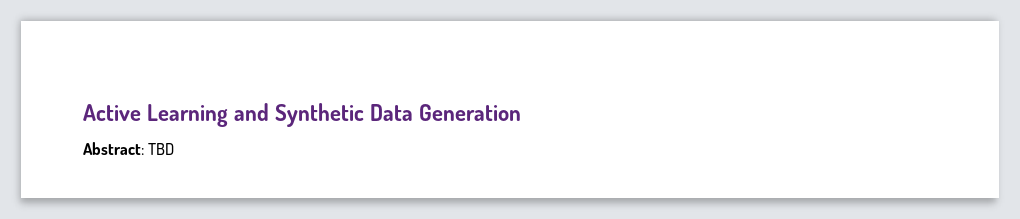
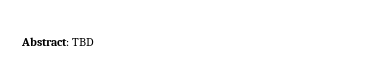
[83,103,522,127] Active Learning and Synthetic Data Generation // -> (21, 41) none

